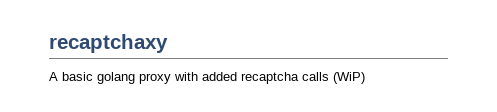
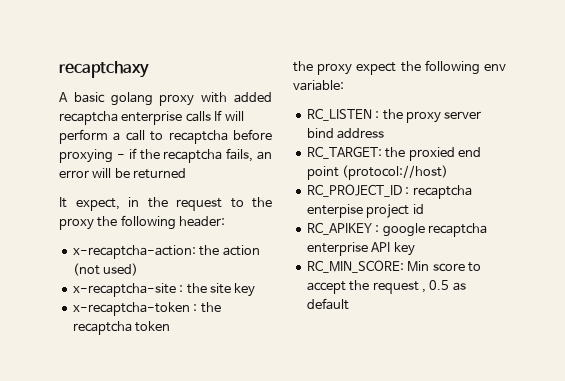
[302,72,365,84] calls (WiP) -> [121,110,244,125] [59,129,272,144] [59,148,272,163] [59,168,187,179] [59,197,272,211] [59,215,226,230] [72,245,260,259] [72,263,139,276] [72,283,256,297] [72,302,221,316] [72,321,171,335] [293,60,506,75] [293,80,344,91] [306,108,482,123] [306,128,385,139] [306,146,481,161] [306,165,449,180] [306,184,472,199] [306,204,424,218] [306,222,487,237] [306,242,415,256] [306,260,481,273] [306,280,466,294] [306,298,349,310] enterprise calls If will perform a call to recaptcha before proxying - if the recaptcha fails, an error will be returned // It expect, in the request to the proxy the following header: // x-recaptcha-action: the action (not used) // x-recaptcha-site : the site key // x-recaptcha-token : the recaptcha token // the proxy expect the following env variable: // RC_LISTEN : the proxy server bind address // RC_TARGET: the proxied end point (protocol://host) // RC_PROJECT_ID : recaptcha enterpise project id // RC_APIKEY : google recaptcha enterprise API key // RC_MIN_SCORE: Min score to accept the request , 0.5 as default

